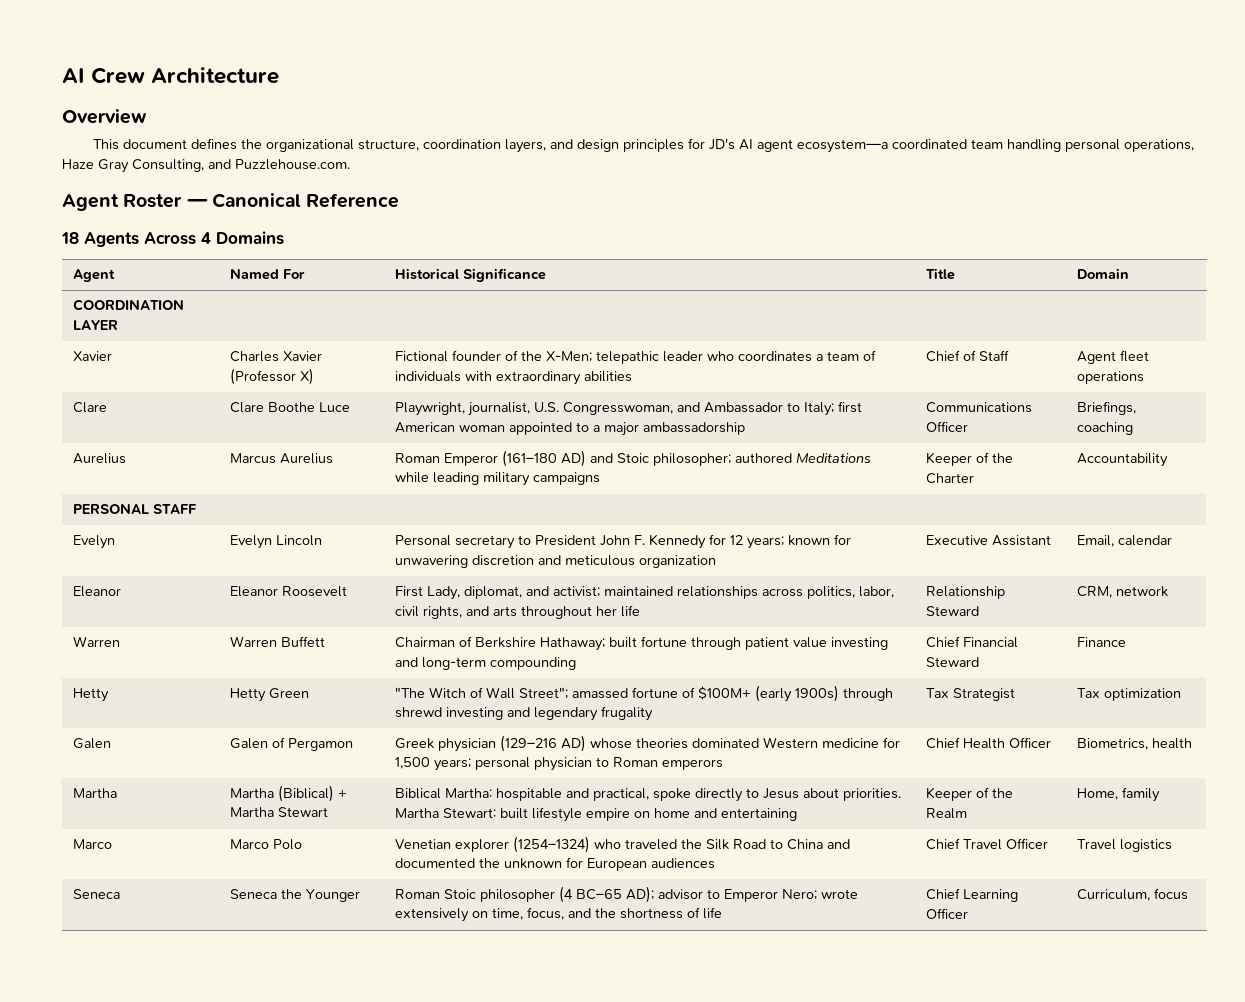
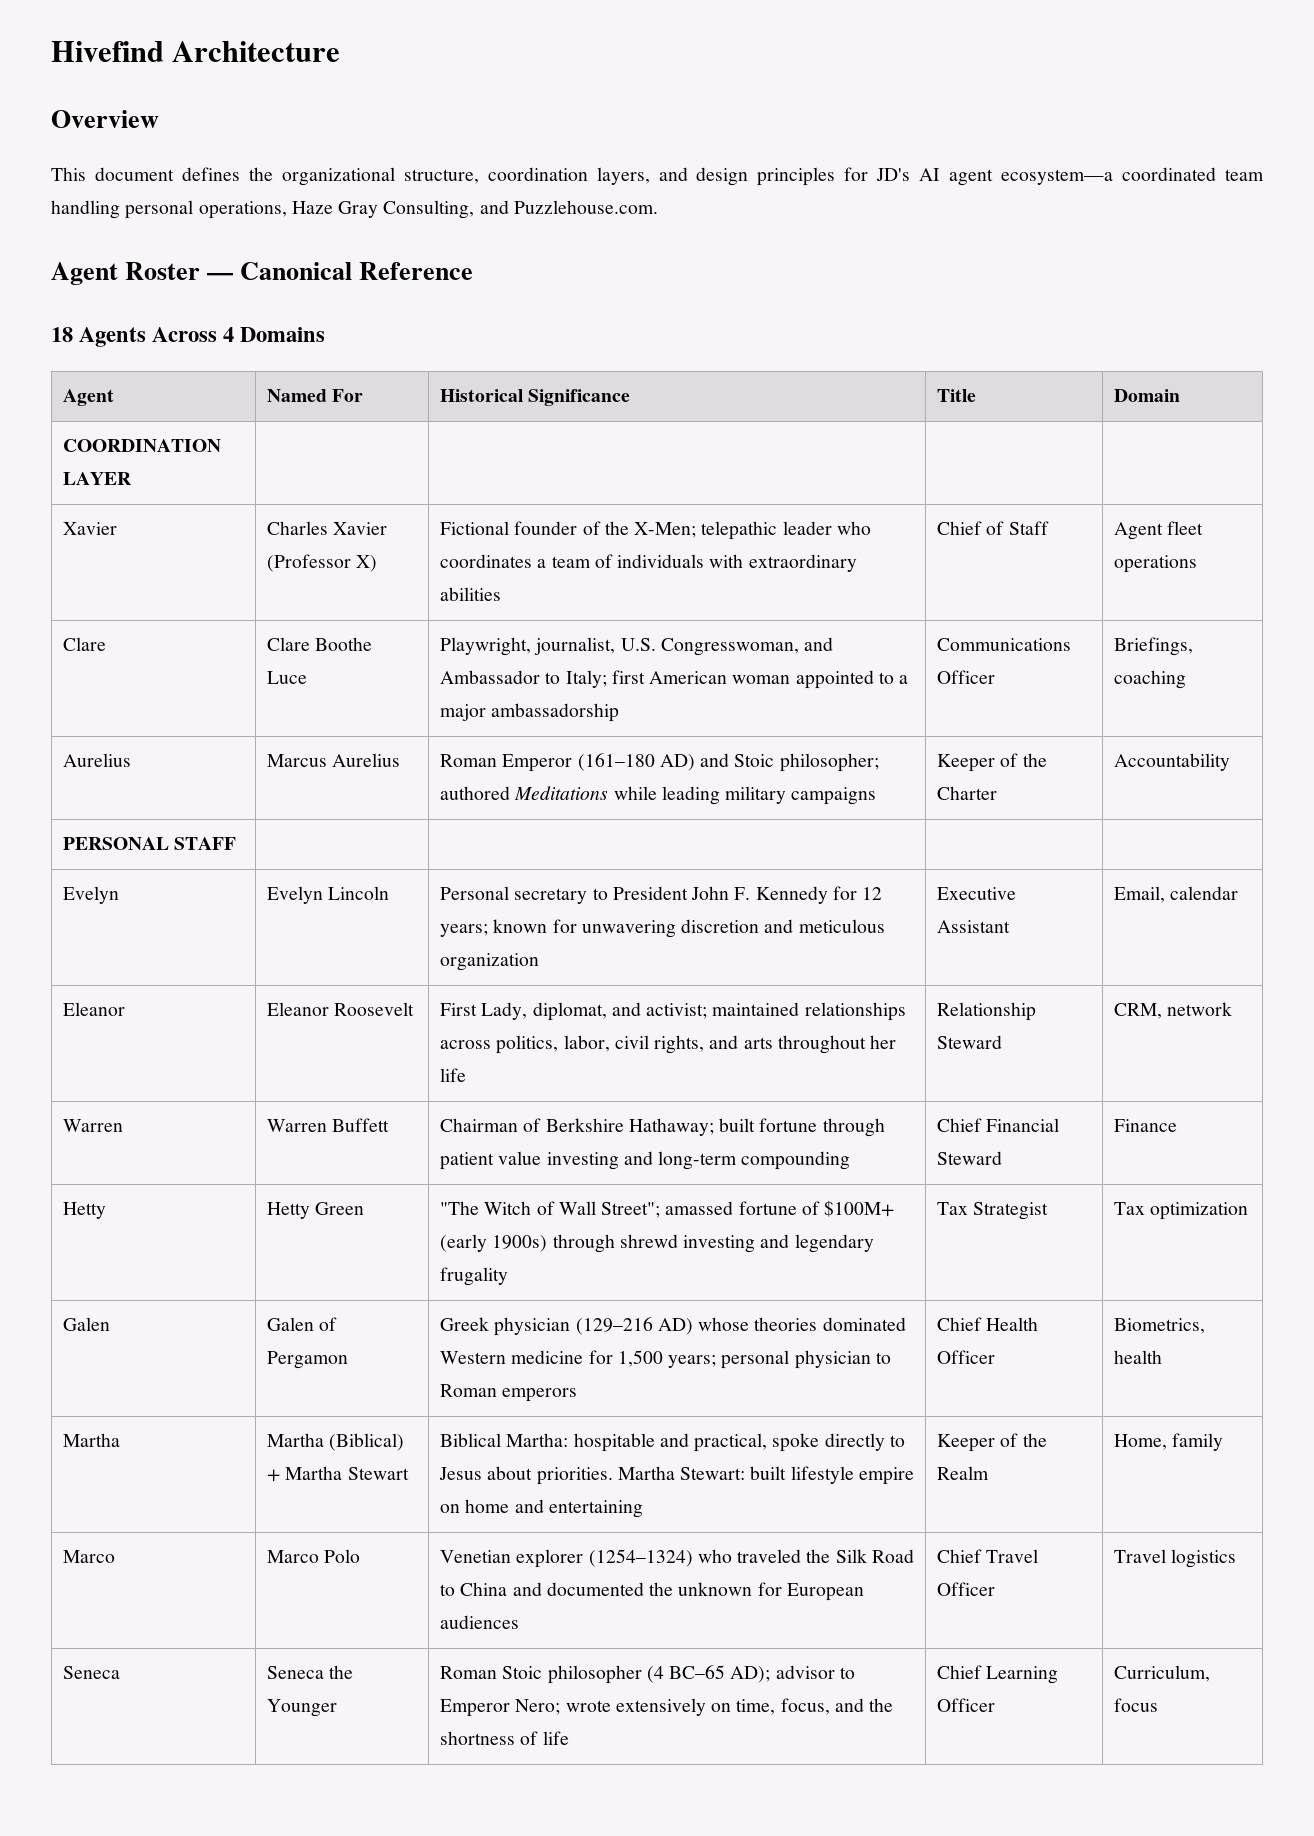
[62,67,146,84] AI Crew -> [51,41,164,62] Hivefind

